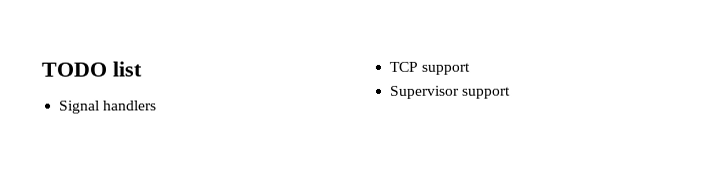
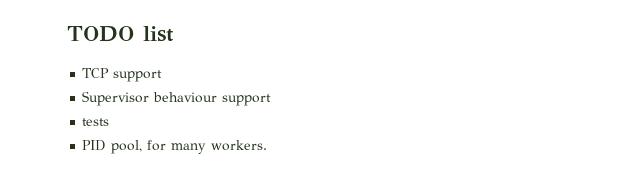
[59,100,158,114] // Signal handlers -> (174, 34) none
[461,86,512,99] support -> [153,92,272,106] [82,118,110,126] [82,140,268,154] behaviour support // tests // PID pool, for many workers.

